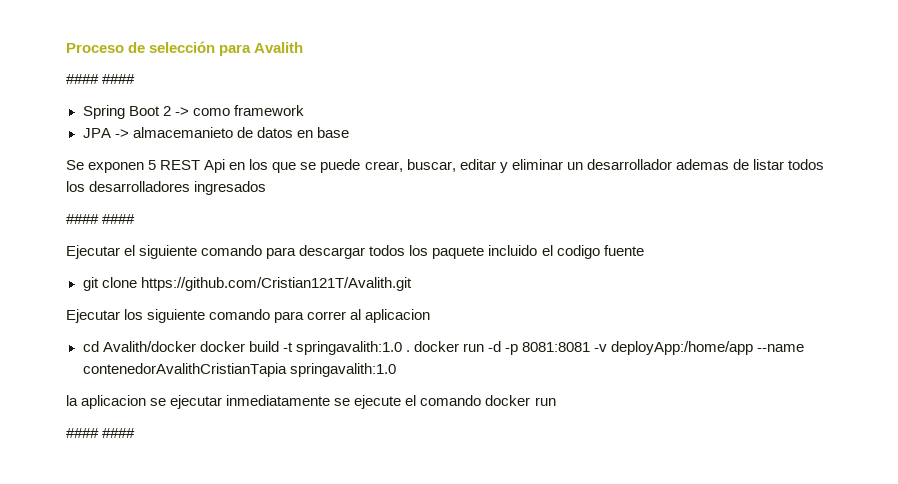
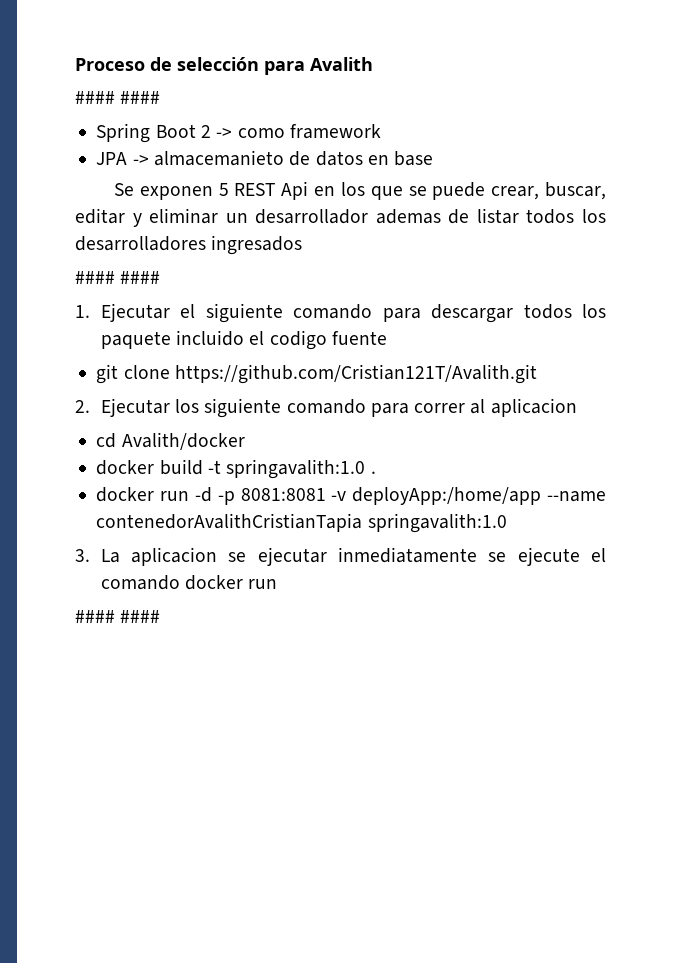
(136, 219) none -> [75,305,90,318] 1.
(412, 284) none -> [75,400,90,413] 2.
(196, 346) none -> (245, 441) //
(410, 351) none -> (376, 472) //
[66,395,78,406] la -> [75,549,120,563] 3. La

